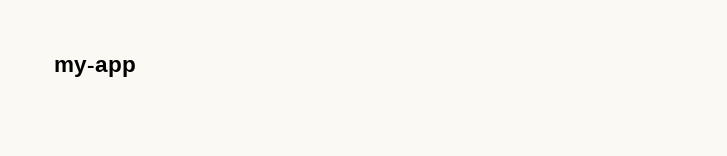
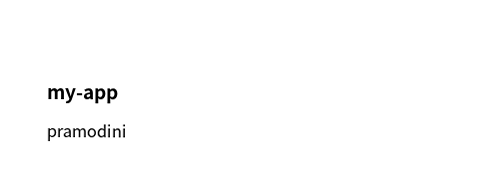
(136, 68) none -> [46,124,127,142] // pramodini

